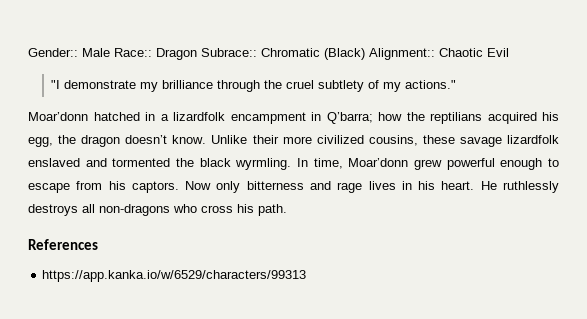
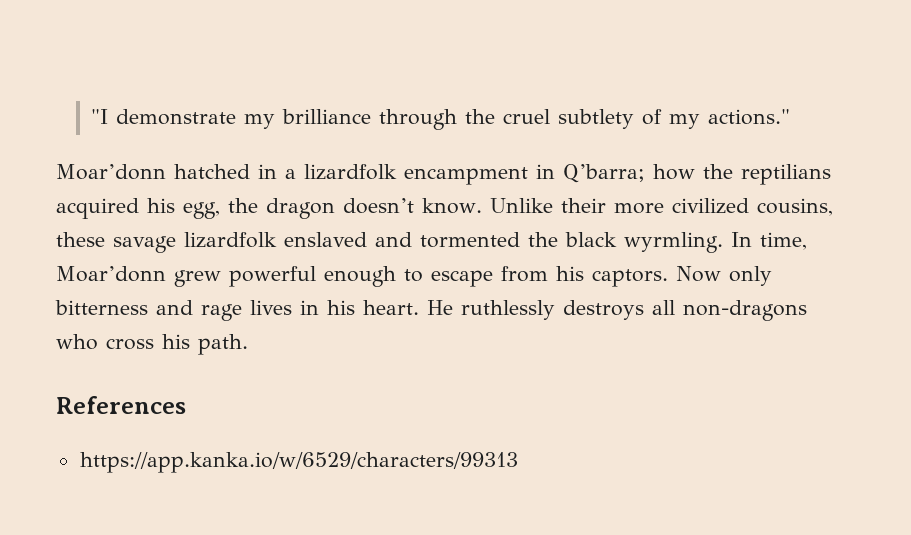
[28,48,509,60] Gender:: Male Race:: Dragon Subrace:: Chromatic (Black) Alignment:: Chaotic Evil // -> (91, 116) none

